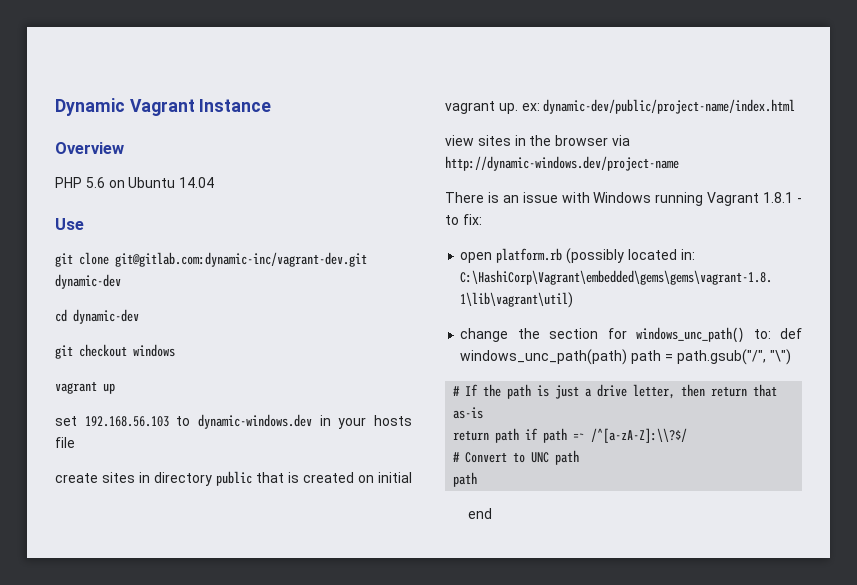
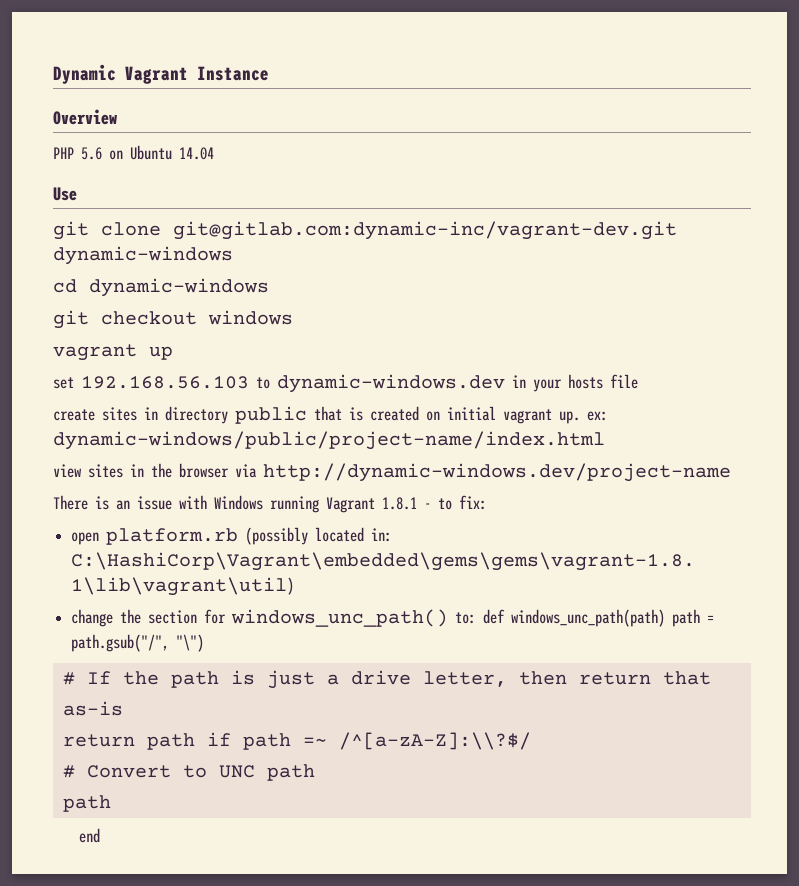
[55,274,121,289] dynamic-dev -> [53,246,233,265] dynamic-windows
[73,309,139,324] dynamic-dev -> [89,278,269,297] dynamic-windows
[543,99,796,114] dynamic-dev/public/project-name/index.html -> [53,431,605,450] dynamic-windows/public/project-name/index.html

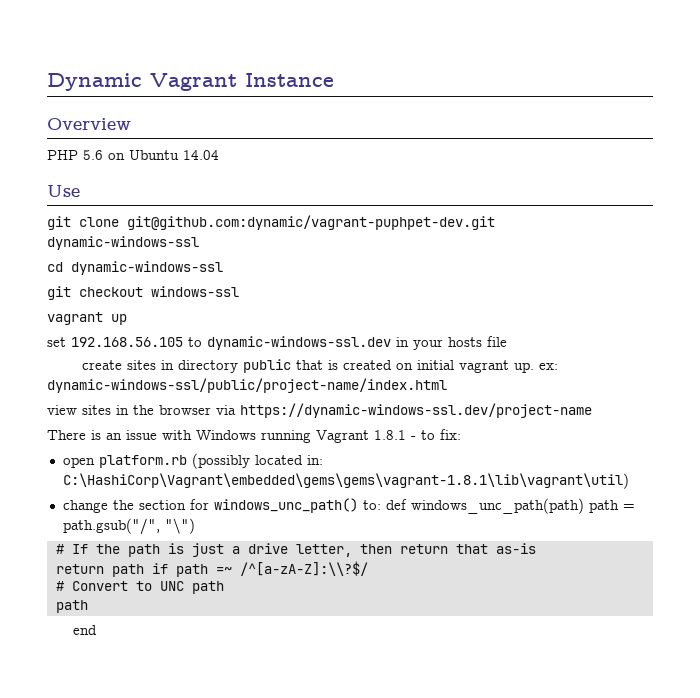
[173,221,677,240] [53,246,233,265] git@gitlab.com:dynamic-inc/vagrant-dev.git dynamic-windows -> [127,215,495,230] [47,236,199,250] git@github.com:dynamic/vagrant-puphpet-dev.git dynamic-windows-ssl
[89,278,269,297] dynamic-windows -> [71,261,223,275] dynamic-windows-ssl
[208,310,293,325] windows -> [151,286,239,297] windows-ssl
[81,374,505,393] 192.168.56.103 to dynamic-windows.dev -> [71,336,391,350] 192.168.56.105 to dynamic-windows-ssl.dev
[53,431,605,450] dynamic-windows/public/project-name/index.html -> [47,378,447,393] dynamic-windows-ssl/public/project-name/index.html
[263,463,731,482] http://dynamic-windows.dev/project-name -> [240,403,592,418] https://dynamic-windows-ssl.dev/project-name

